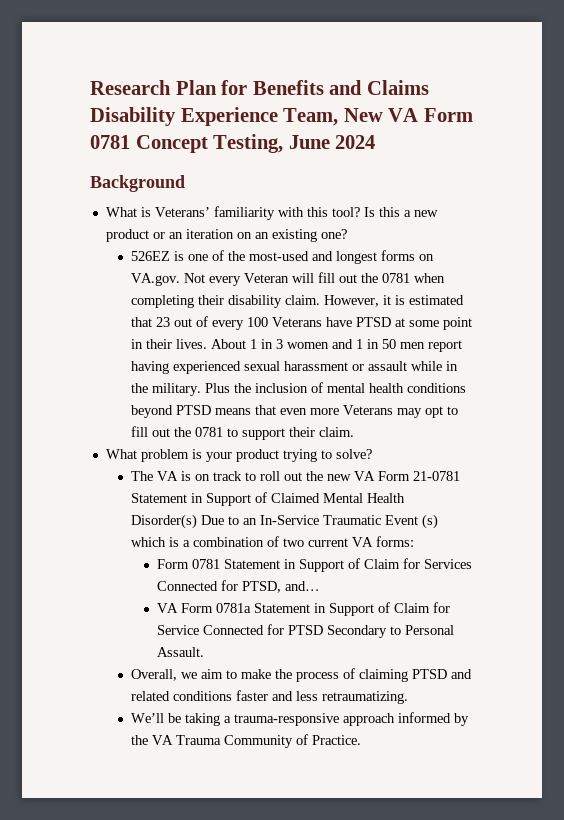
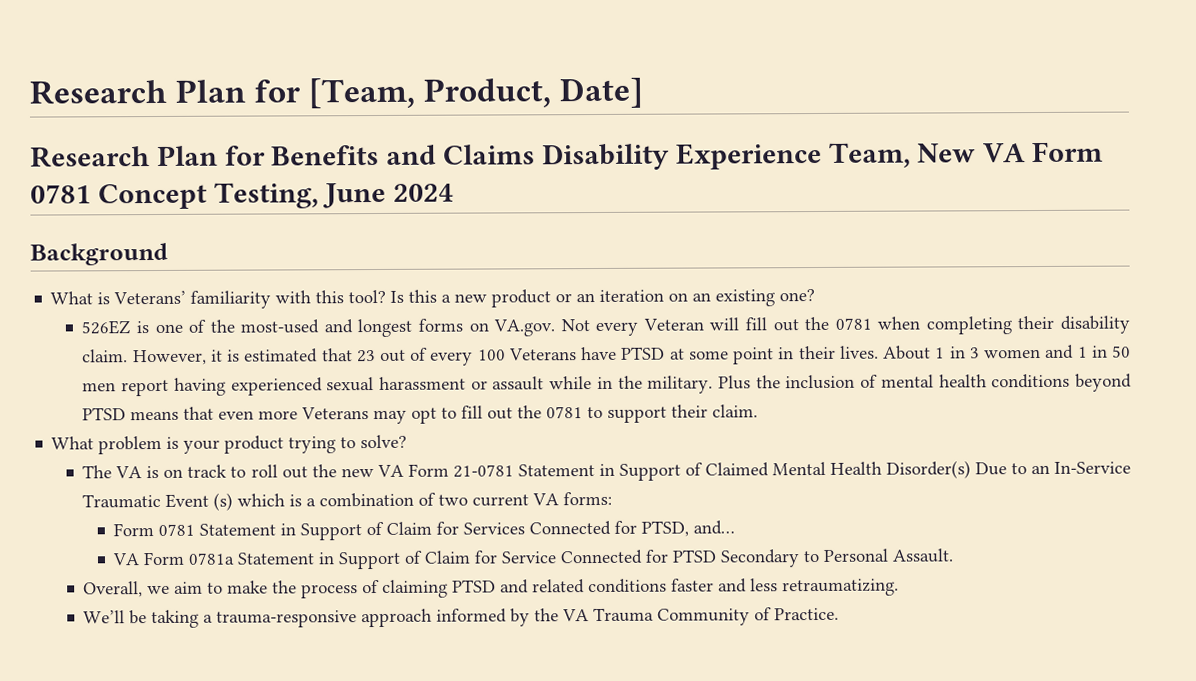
[90,80,248,95] Research Plan for -> [29,77,644,110] [30,145,266,168] Research Plan for [Team, Product, Date] // Research Plan for

